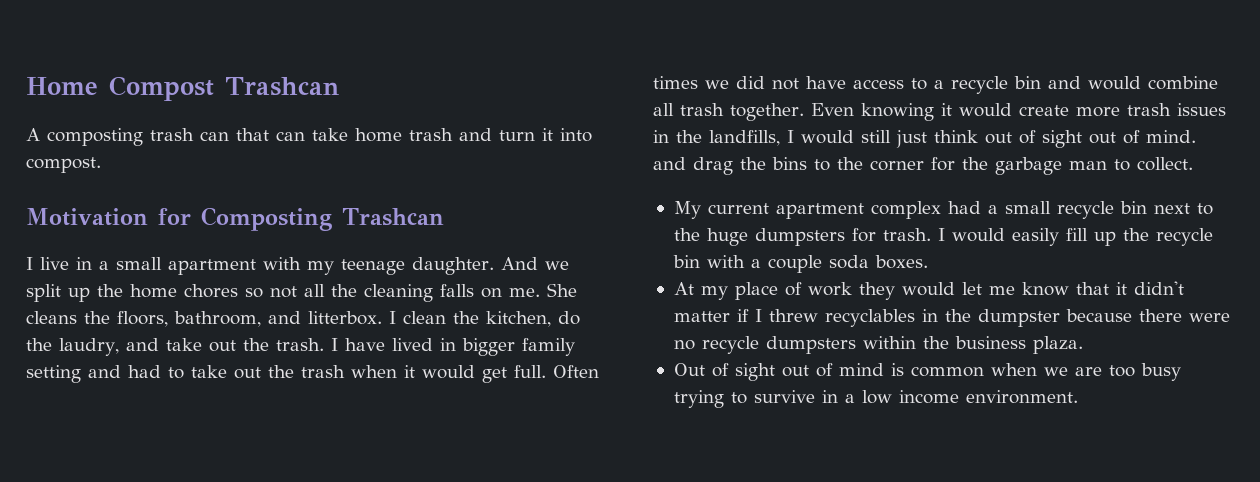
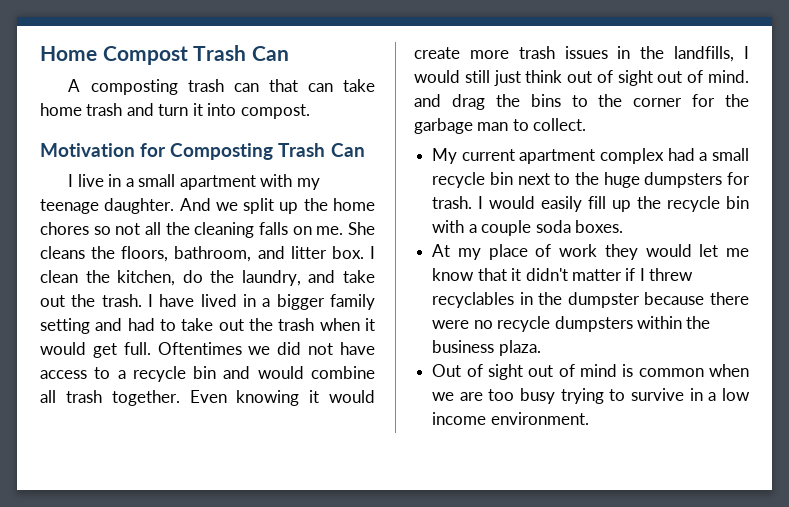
[225,77,339,96] Trashcan -> [193,45,290,61] Trash Can
[341,208,444,226] Trashcan -> [278,143,365,157] Trash Can
[308,311,382,325] litterbox. -> [290,246,364,259] litter box.
[59,338,119,356] laudry, -> [241,270,301,286] laundry,
(456, 344) none -> [262,298,271,307] a
[553,365,599,378] [653,76,698,89] Often times -> [157,342,242,355] Oftentimes

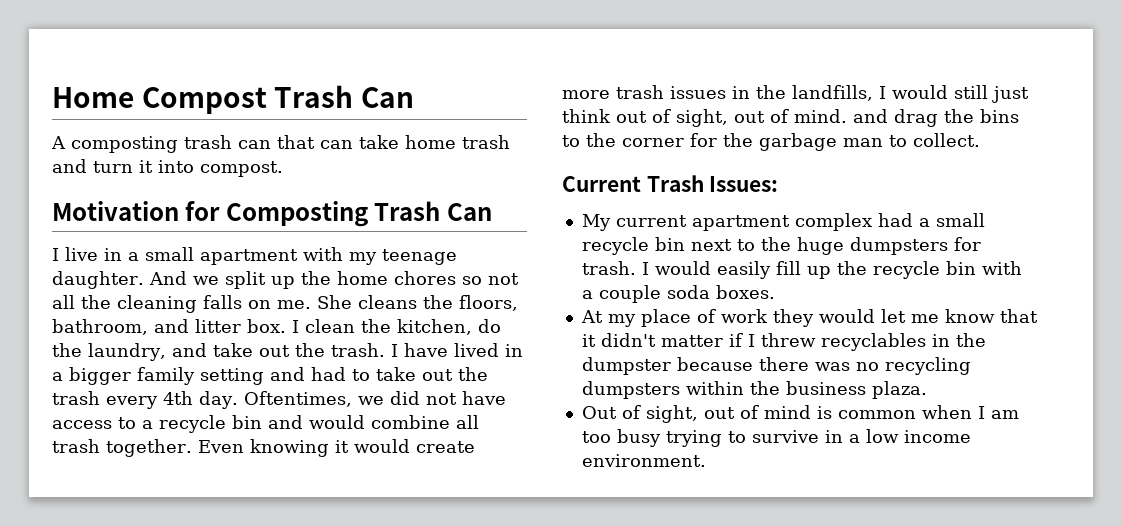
[319,318,375,331] [40,342,242,358] when it would get full. Oftentimes -> [106,391,352,409] every 4th day. Oftentimes,
[617,70,653,86] sight -> [676,109,728,127] sight,
(587, 124) none -> [562,175,779,192] // Current Trash Issues:
[432,316,551,332] were no recycle -> [814,357,971,375] was no recycling
[487,364,523,380] sight -> [645,405,698,423] sight,
[432,392,483,401] we are -> [977,406,1019,419] I am

